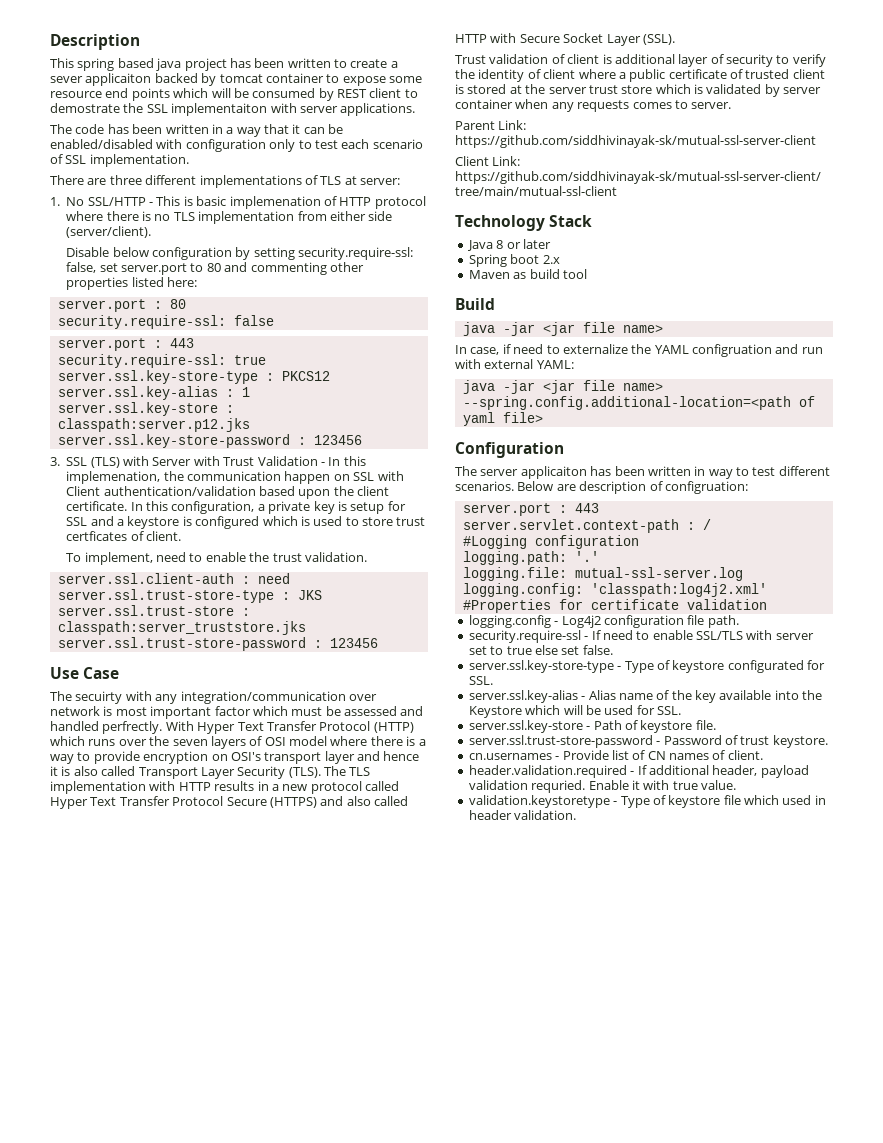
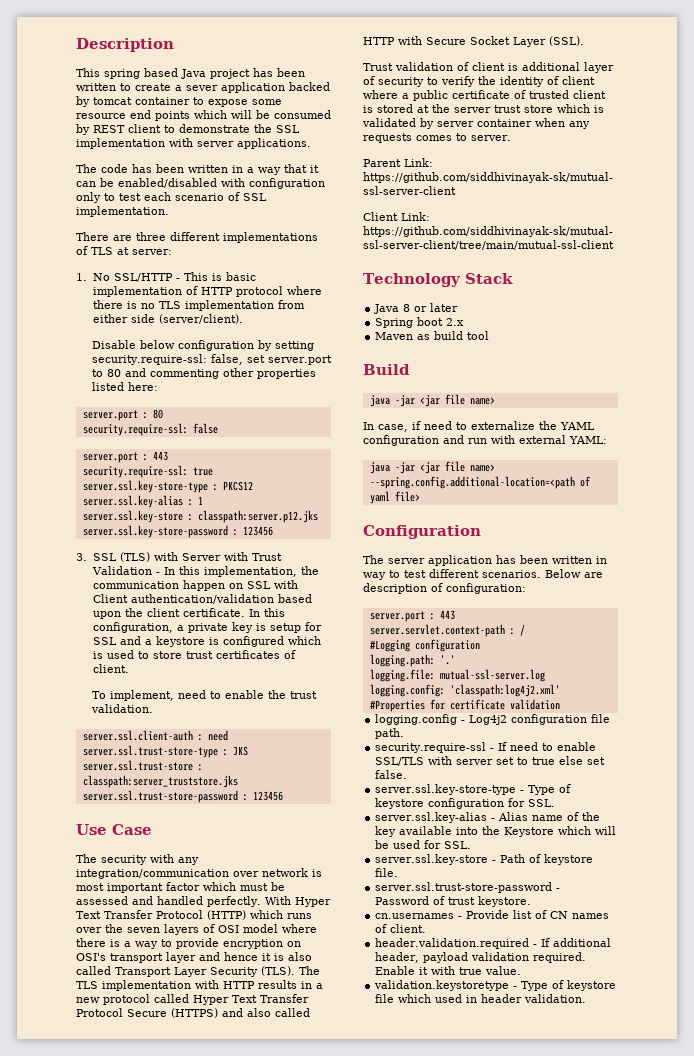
[156,58,182,71] java -> [181,69,206,79] Java
[85,73,152,86] applicaiton -> [221,82,285,93] application
[50,103,120,113] demostrate -> [179,124,250,133] demonstrate
[171,103,268,116] implementaiton -> [76,138,165,149] implementation
[229,196,321,209] implemenation -> [92,286,182,297] implementation
[66,471,161,484] implemenation, -> [203,566,297,577] implementation,
[66,531,128,541] certficates -> [215,650,280,659] certificates
[75,691,123,704] secuirty -> [101,855,147,865] security
[102,721,163,734] perfrectly. -> [207,896,261,907] perfectly.
[692,344,772,357] configruation -> [363,435,439,446] configuration
[520,466,587,479] applicaiton -> [428,555,492,566] application
[664,481,748,494] configruation: -> [446,583,526,594] configuration:
[727,660,804,673] configurated -> [428,798,505,809] configuration
[531,780,586,793] requried. -> [533,952,587,963] required.

